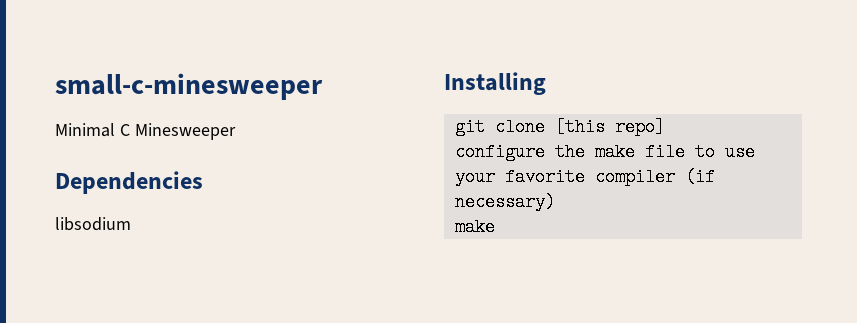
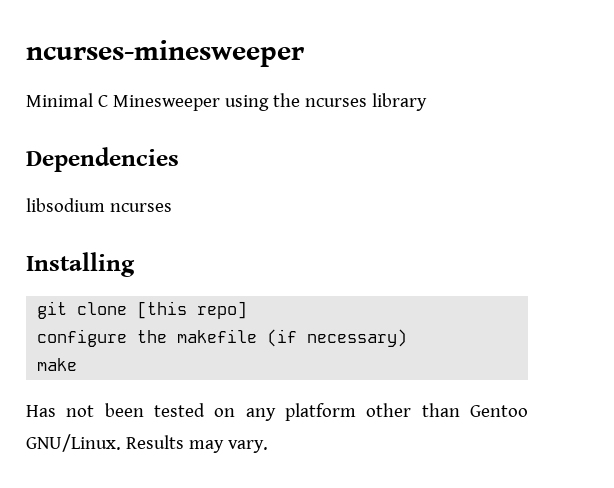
[55,73,323,100] small-c-minesweeper -> [26,40,304,67] ncurses-minesweeper
(236, 131) none -> [224,93,427,111] using the ncurses library
(131, 224) none -> [109,203,172,212] ncurses
[594,143,755,161] [454,168,715,186] [454,193,555,211] [454,218,495,236] make file to use your favorite compiler (if necessary) // make -> [177,329,408,347] [37,358,78,371] [26,403,528,421] [26,434,268,453] makefile (if necessary) // make // Has not been tested on any platform other than Gentoo GNU/Linux. Results may vary.

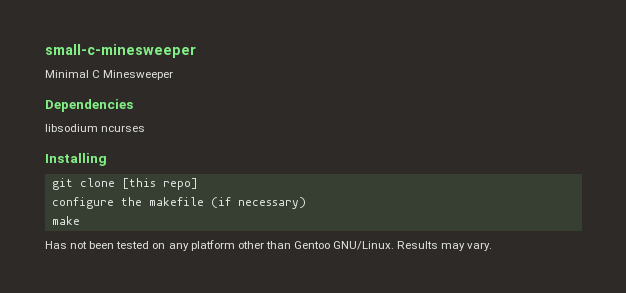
[26,40,304,67] ncurses-minesweeper -> [45,44,196,58] small-c-minesweeper
[224,93,427,111] using the ncurses library -> (174, 75) none

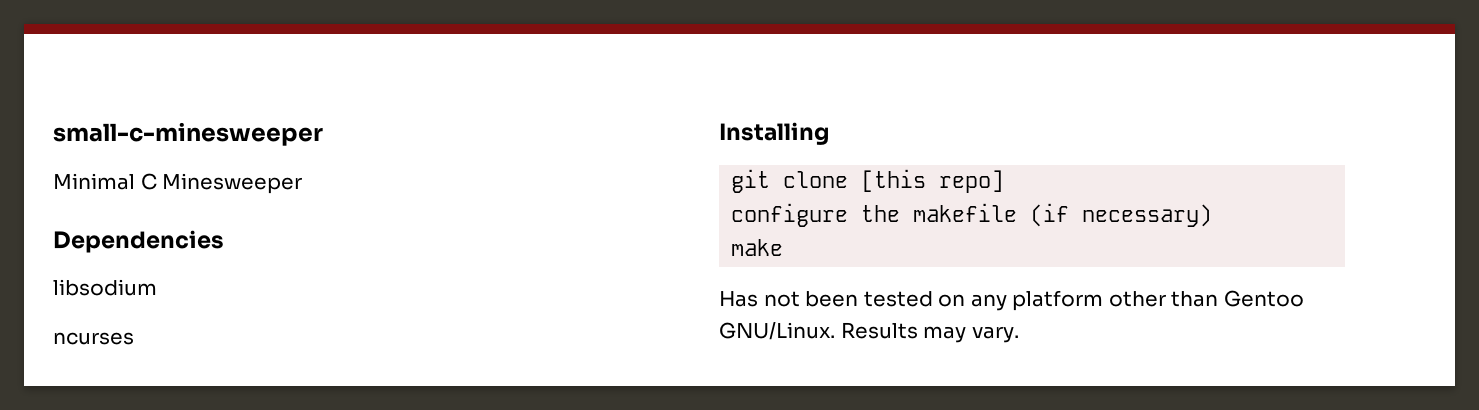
(98, 128) none -> (157, 287) //

